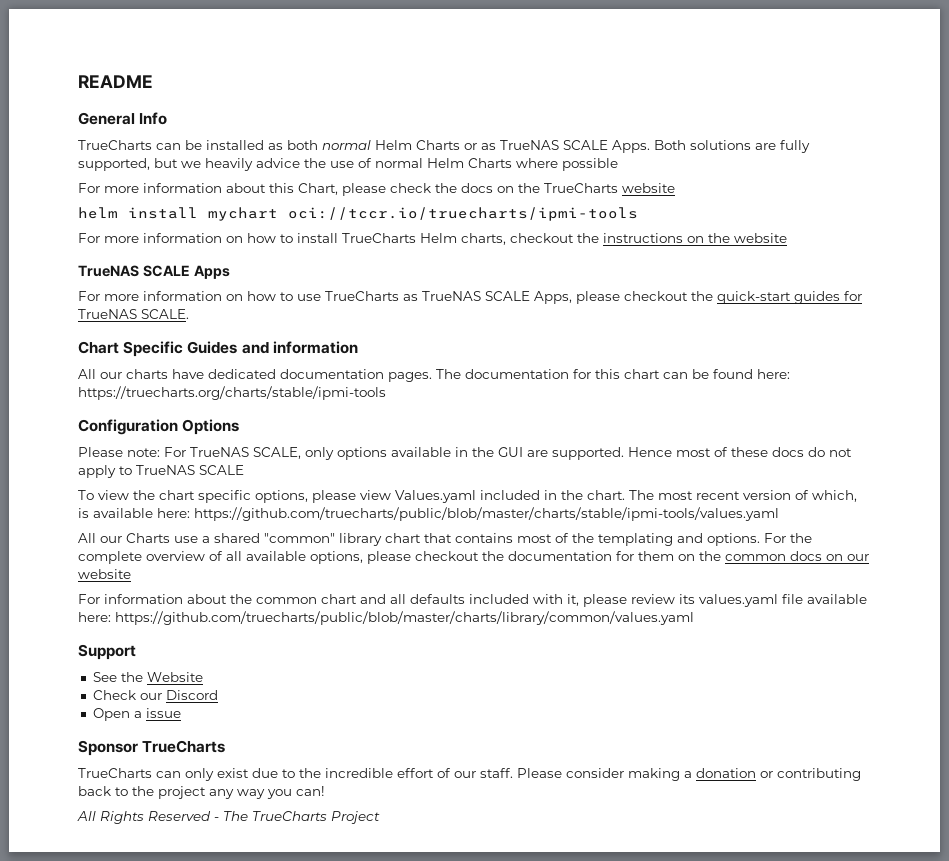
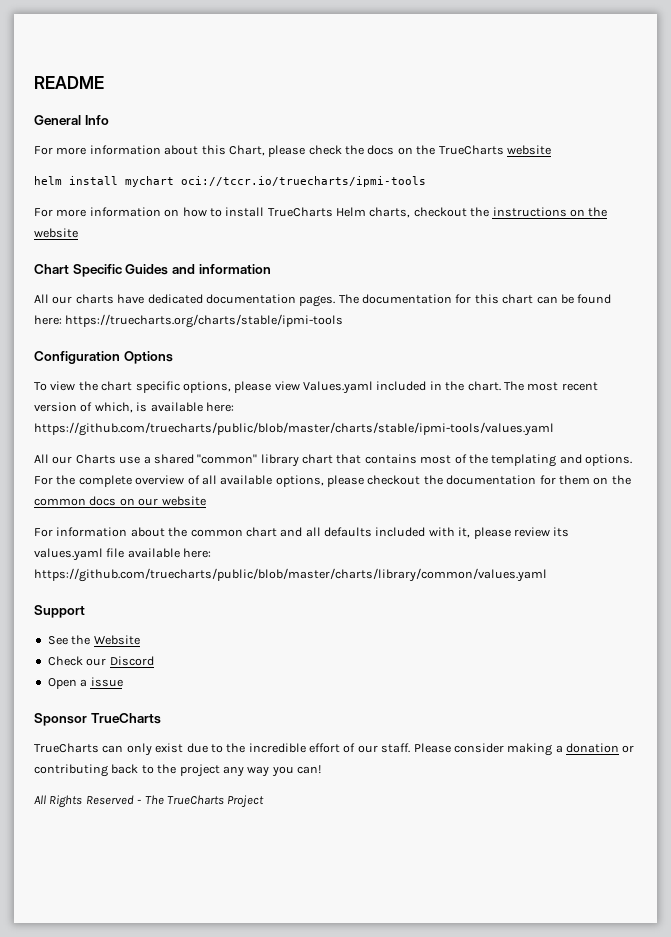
[78,140,810,153] [78,158,618,171] // TrueCharts can be installed as both normal Helm Charts or as TrueNAS SCALE Apps. Both solutions are fully supported, but we heavily advice the use of normal Helm Charts where possible -> (109, 120) none
[78,265,230,279] [78,291,862,304] [78,309,189,319] // TrueNAS SCALE Apps // For more information on how to use TrueCharts as TrueNAS SCALE Apps, please checkout the quick-start guides for TrueNAS SCALE. -> (78, 233) none
[78,447,852,460] [78,465,244,478] // Please note: For TrueNAS SCALE, only options available in the GUI are supported. Hence most of these docs do not apply to TrueNAS SCALE -> (173, 357) none

